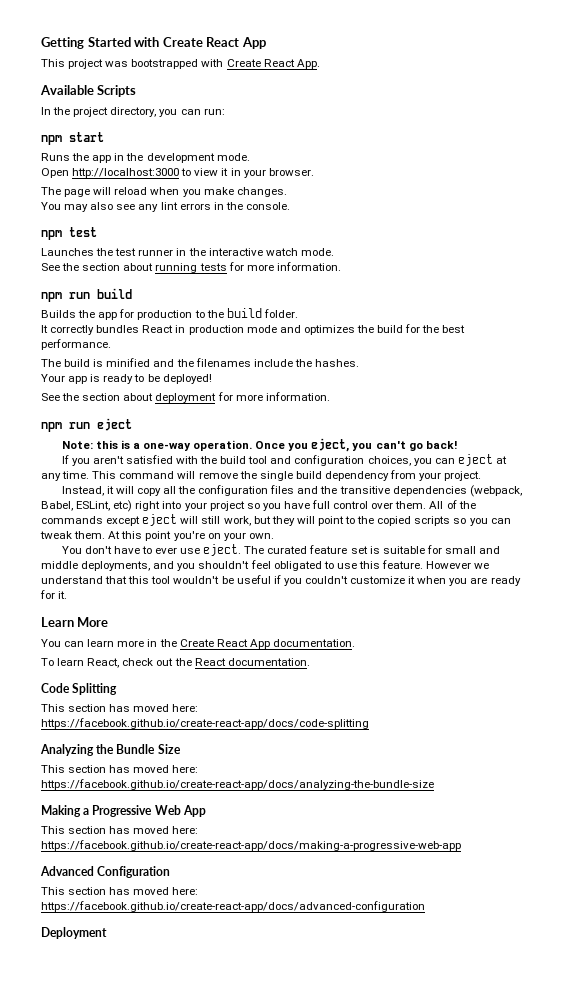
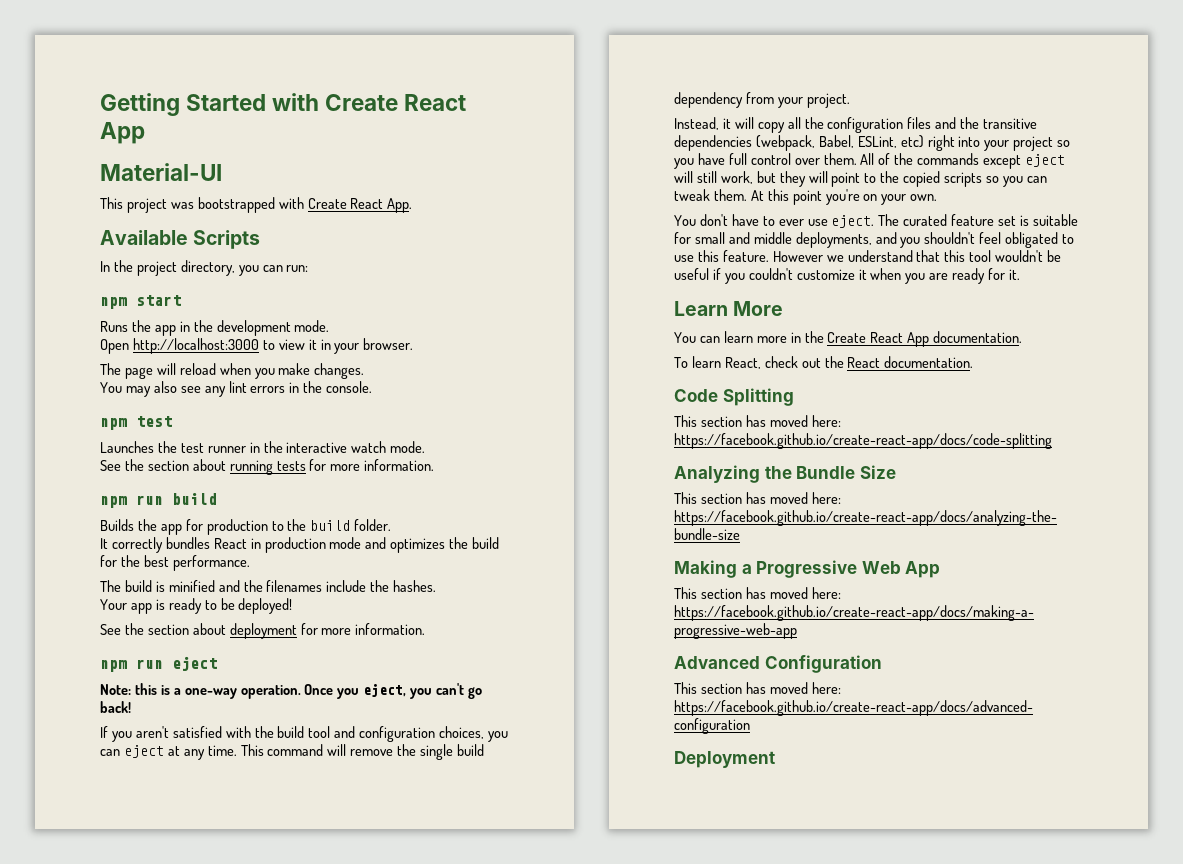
(266, 43) none -> [100,163,222,181] // Material-UI

